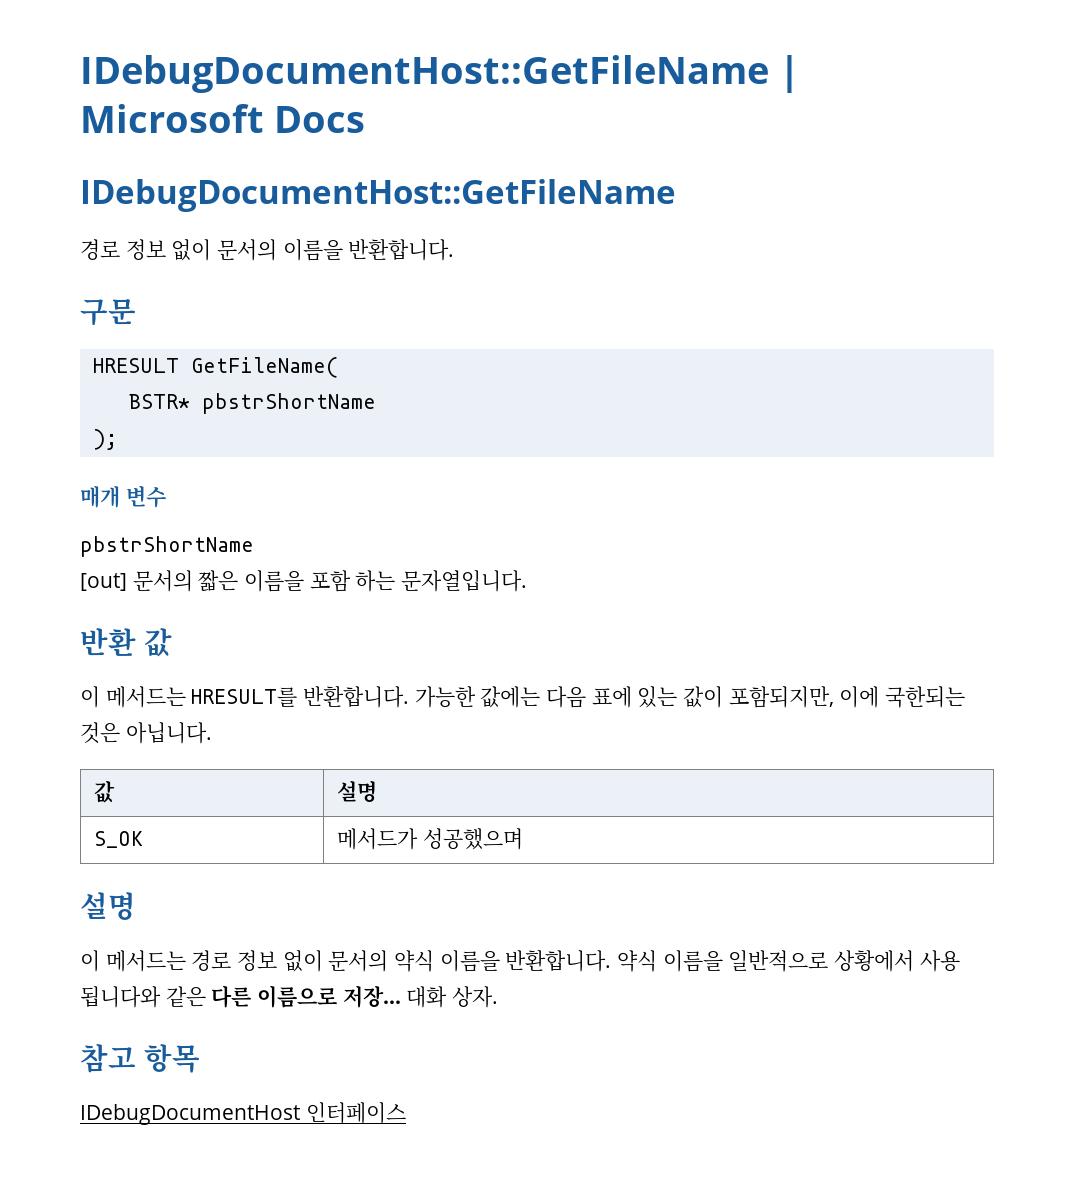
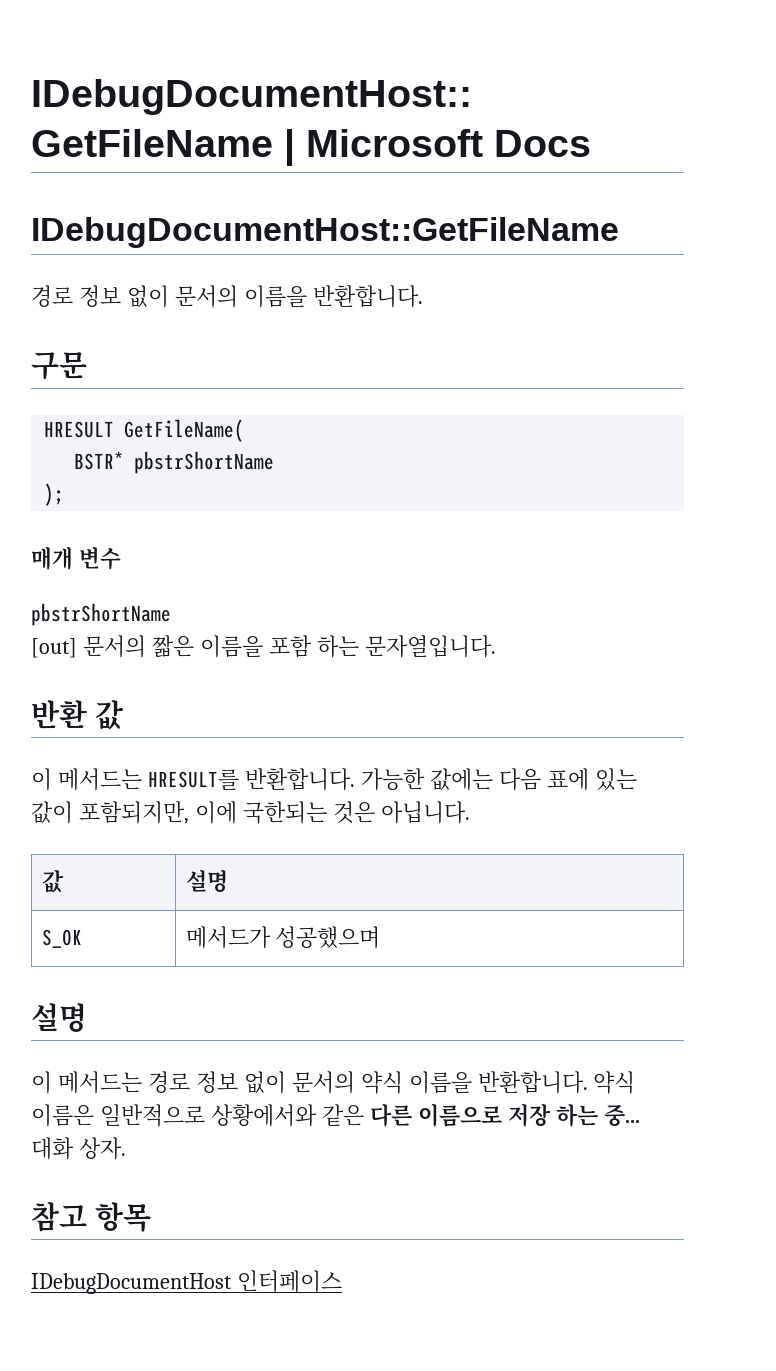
[662,950,960,972] [80,985,401,1008] 이름을 일반적으로 상황에서 사용 됩니다와 같은 다른 이름으로 저장... -> [31,1103,640,1127] 이름은 일반적으로 상황에서와 같은 다른 이름으로 저장 하는 중...

